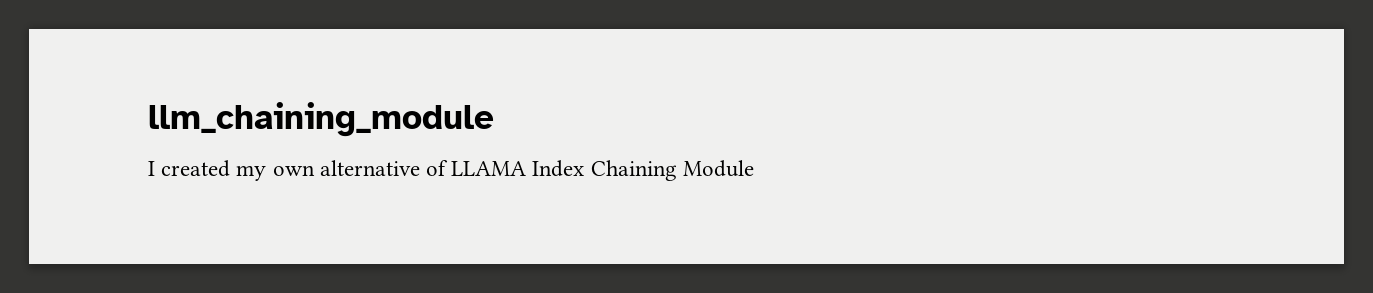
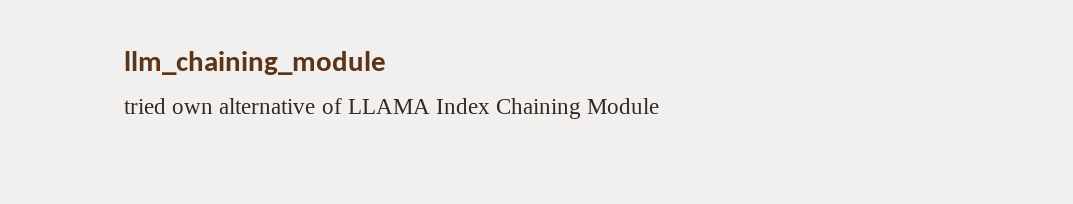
[148,160,267,181] I created my -> [124,98,166,114] tried

